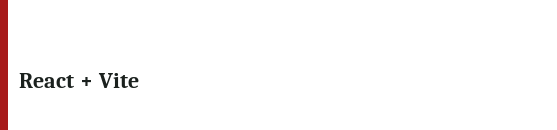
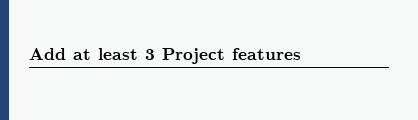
[19,73,139,88] React + Vite -> [29,48,301,64] Add at least 3 Project features

